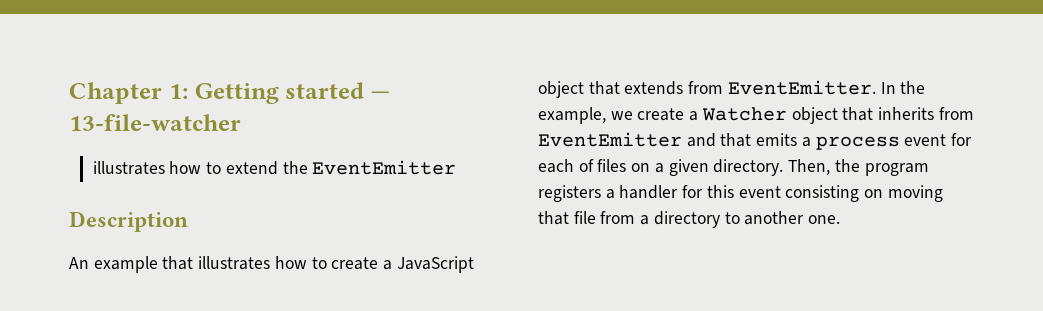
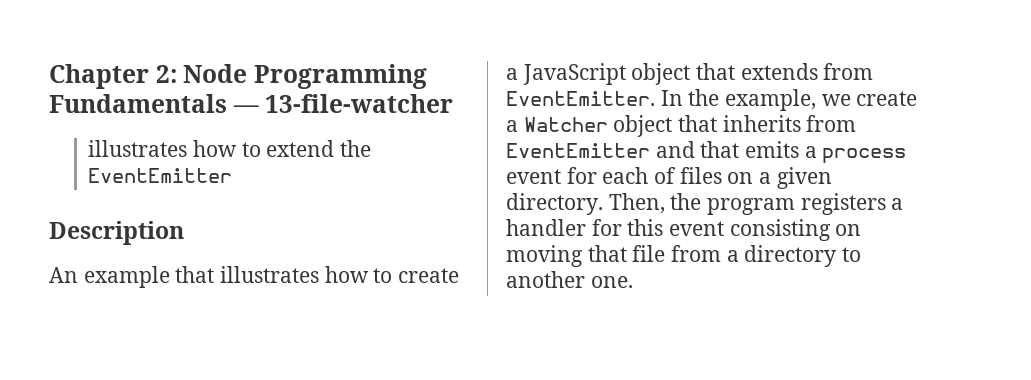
[168,82,365,104] 1: Getting started -> [155,64,427,89] [49,94,227,113] 2: Node Programming Fundamentals

